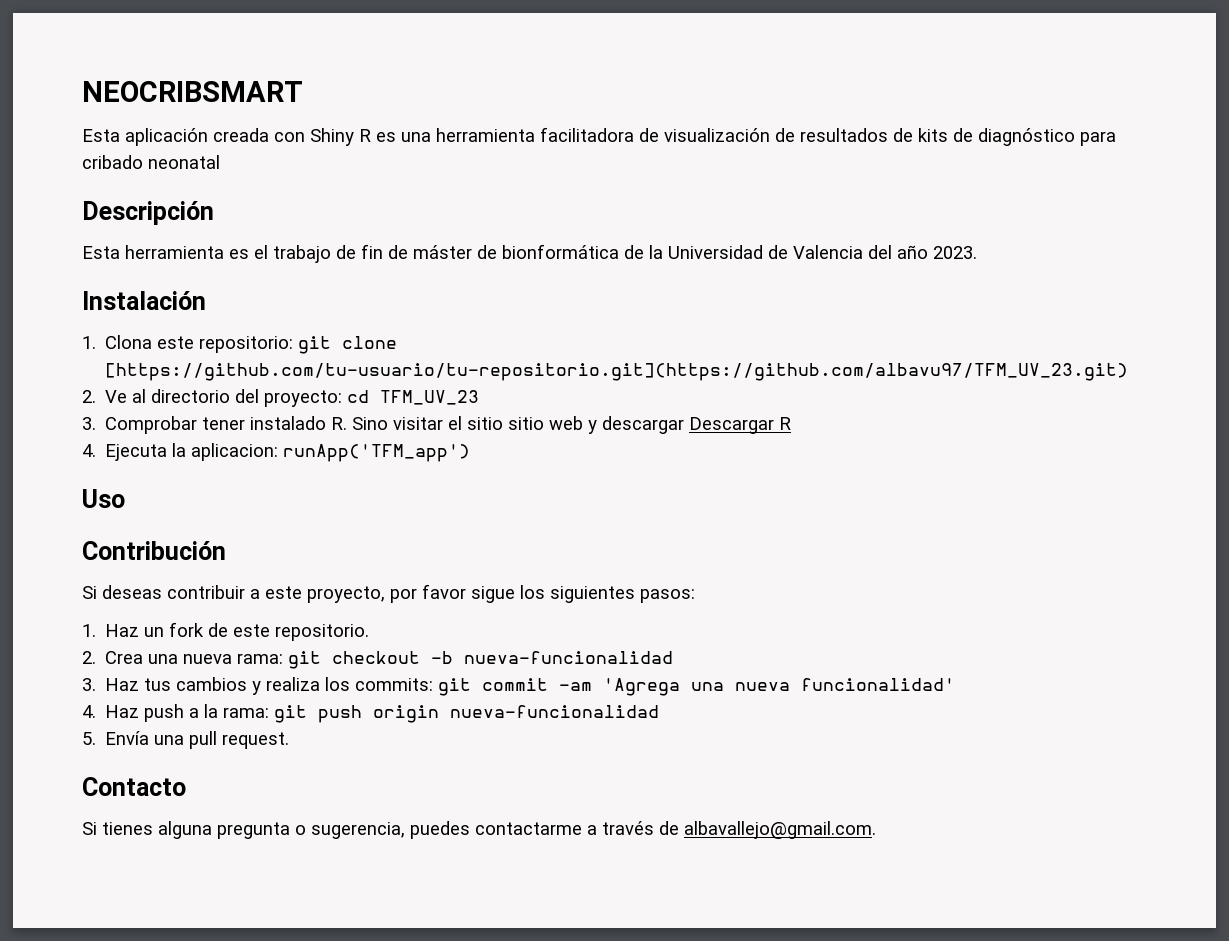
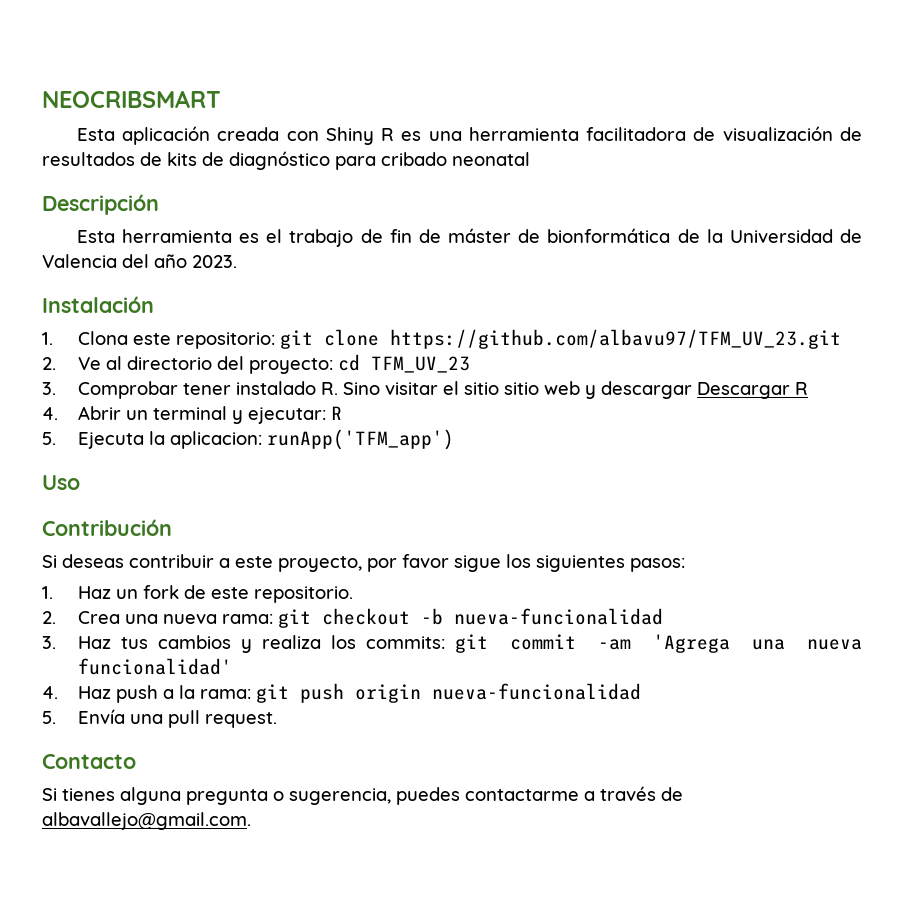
[105,363,1129,381] [https://github.com/tu-usuario/tu-repositorio.git](https://github.com/albavu97/TFM_UV_23.git) -> [389,329,841,349] https://github.com/albavu97/TFM_UV_23.git
(96, 450) none -> [77,406,342,424] [42,432,56,445] Abrir un terminal y ejecutar: R // 5.

